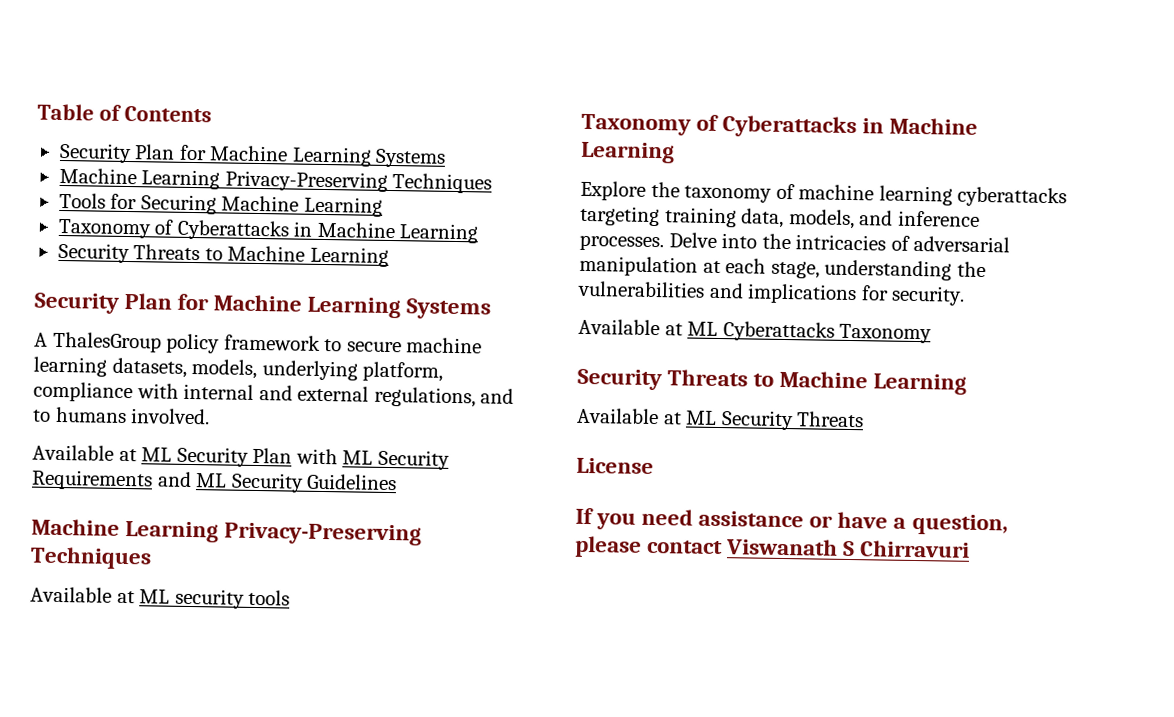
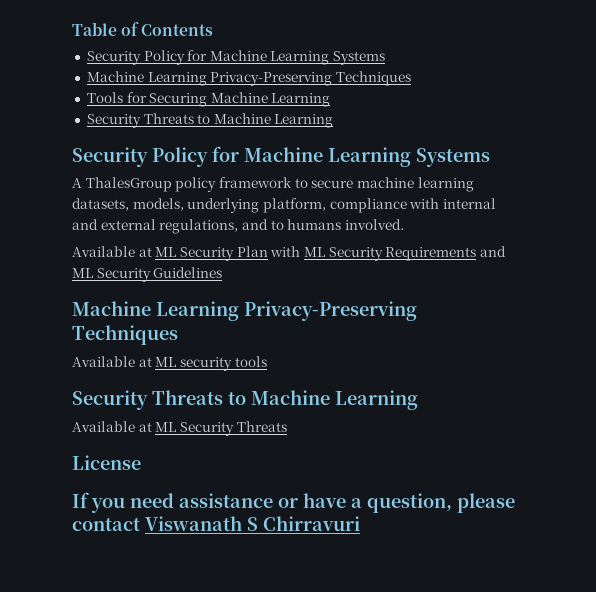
[134,144,176,160] Plan -> [143,50,185,65] Policy
[57,218,480,244] // Taxonomy of Cyberattacks in Machine Learning -> (331, 100) none
[124,292,173,310] Plan -> [152,147,208,167] Policy
[581,113,979,139] [580,141,675,164] [580,180,1068,208] [580,205,980,230] [579,232,1011,253] [579,255,986,281] [577,280,966,306] [578,318,933,344] // Taxonomy of Cyberattacks in Machine Learning // Explore the taxonomy of machine learning cyberattacks targeting training data, models, and inference processes. Delve into the intricacies of adversarial manipulation at each stage, understanding the vulnerabilities and implications for security. // Available at ML Cyberattacks Taxonomy -> (267, 361) none

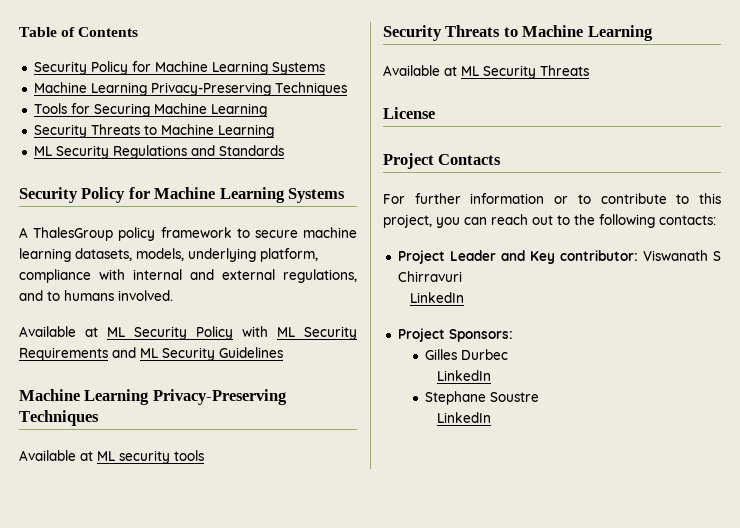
(334, 121) none -> [33,145,284,159] // ML Security Regulations and Standards
[236,246,268,257] Plan -> [196,326,233,340] Policy
[72,492,515,513] [72,516,360,531] If you need assistance or have a question, please contact Viswanath S Chirravuri -> [383,153,502,169] [383,193,721,204] [383,214,716,228] [397,250,721,264] [397,271,462,282] [409,292,464,303] [397,328,513,342] [424,349,508,360] [436,370,491,381] [424,391,539,405] [436,412,491,423] Project Contacts // For further information or to contribute to this project, you can reach out to the following contacts: // Project Leader and Key contributor: Viswanath S Chirravuri // LinkedIn // Project Sponsors: // Gilles Durbec // LinkedIn // Stephane Soustre // LinkedIn

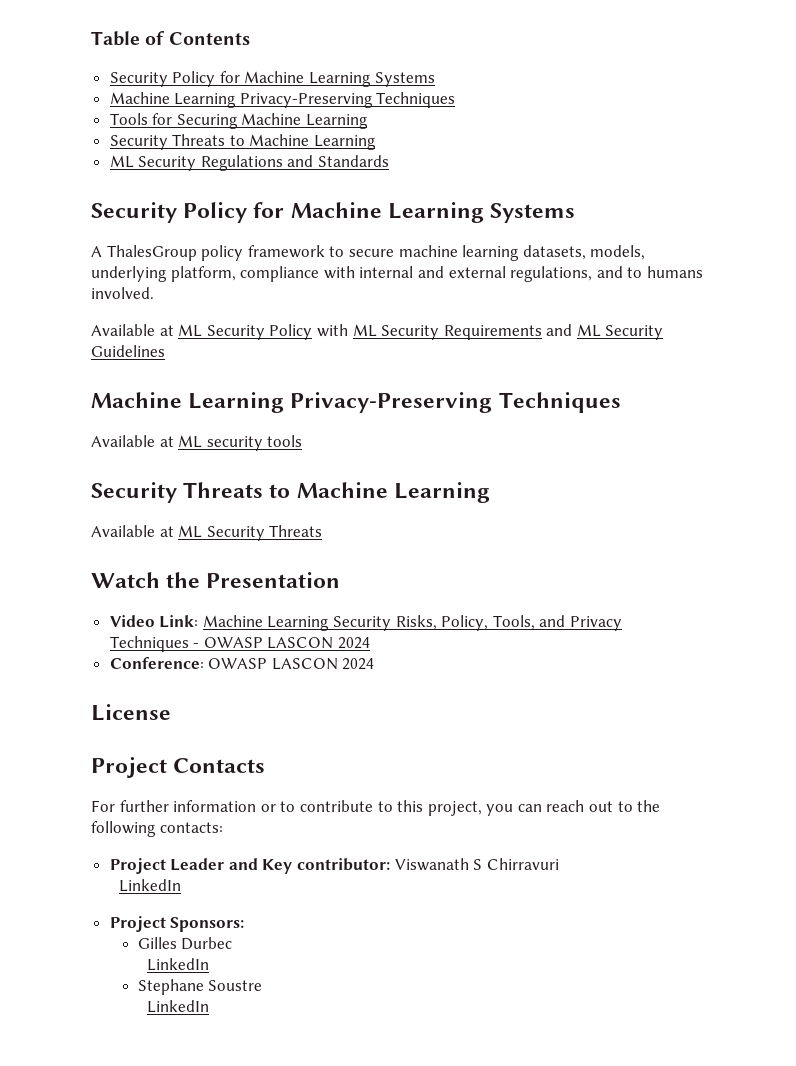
(589, 70) none -> [91,572,341,588] [109,615,623,631] [109,636,371,652] [109,657,375,670] // Watch the Presentation // Video Link: Machine Learning Security Risks, Policy, Tools, and Privacy Techniques - OWASP LASCON 2024 // Conference: OWASP LASCON 2024

